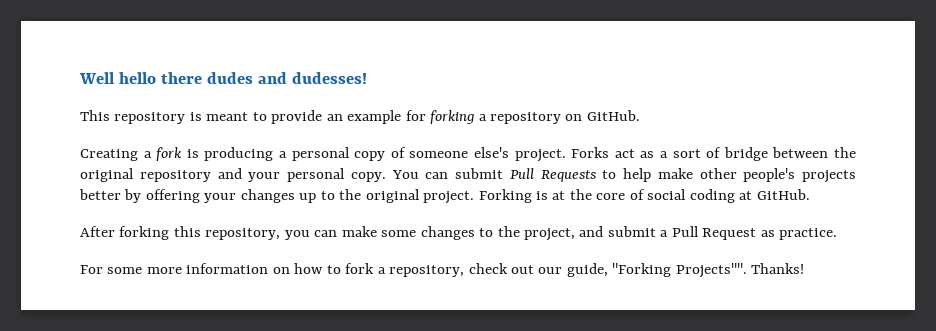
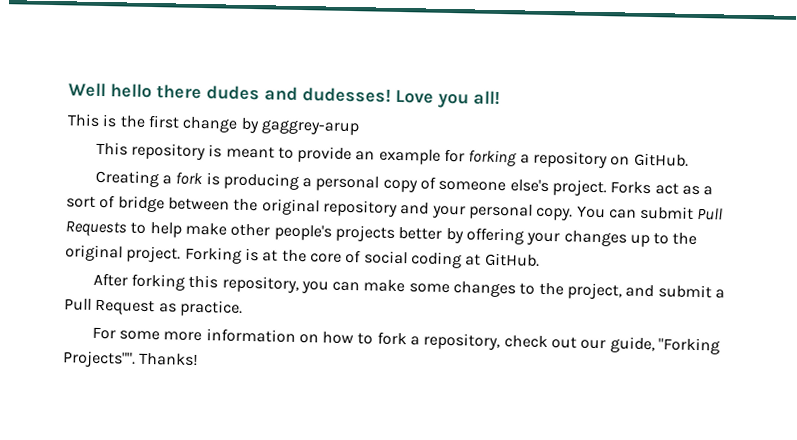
(367, 78) none -> [395,89,500,109] [67,113,359,136] Love you all! // This is the first change by gaggrey-arup

